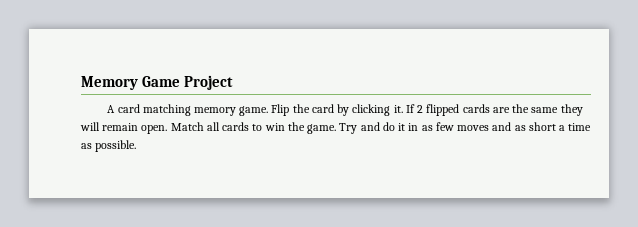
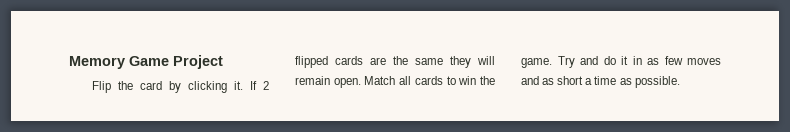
[107,104,269,116] A card matching memory game. -> (223, 62) none

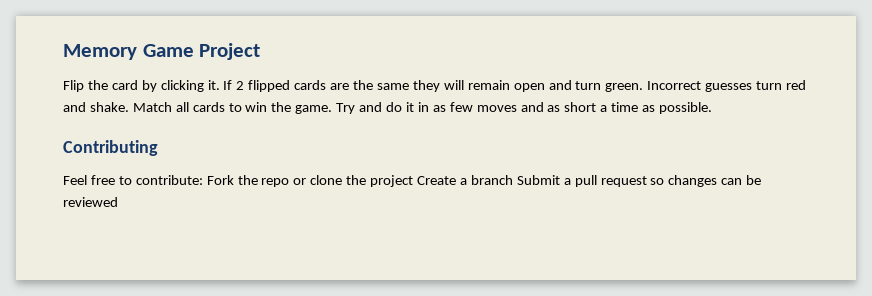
[333,78,361,88] open. -> [513,80,807,92] [63,102,129,112] open and turn green. Incorrect guesses turn red and shake.
(680, 82) none -> [63,140,158,156] [63,175,762,187] [63,197,118,207] // Contributing // Feel free to contribute: Fork the repo or clone the project Create a branch Submit a pull request so changes can be reviewed

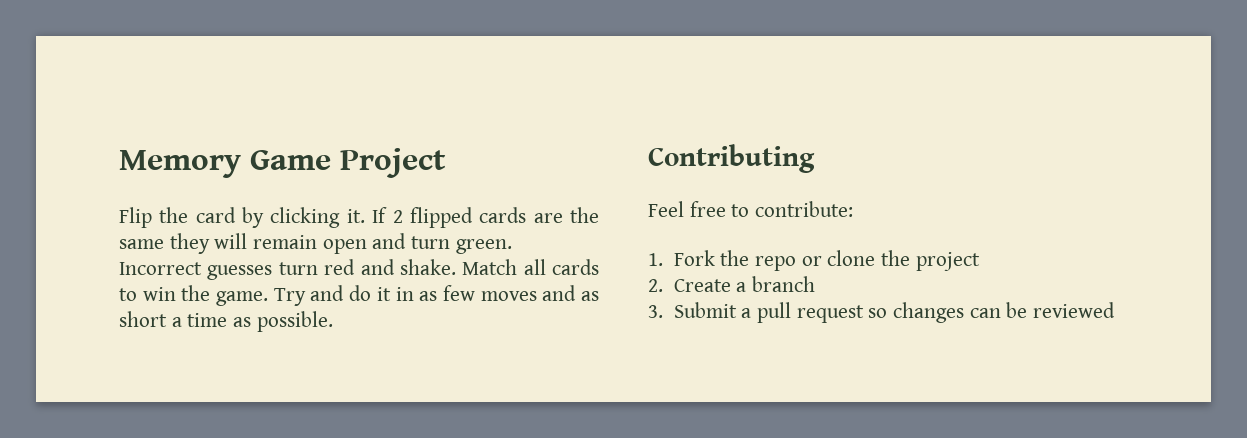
(203, 180) none -> [648,253,663,266] // 1.
(414, 181) none -> [648,279,663,292] // 2.
(513, 180) none -> [648,305,663,318] // 3.

